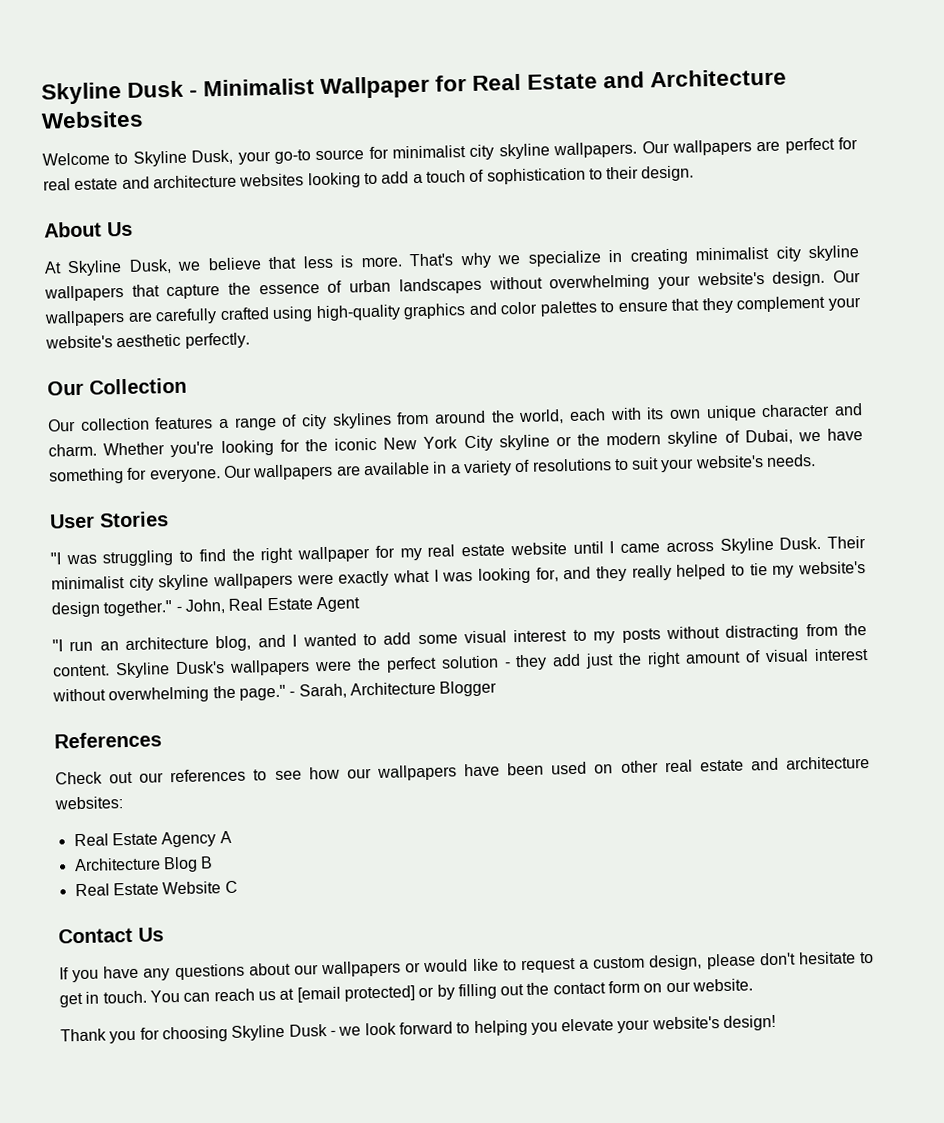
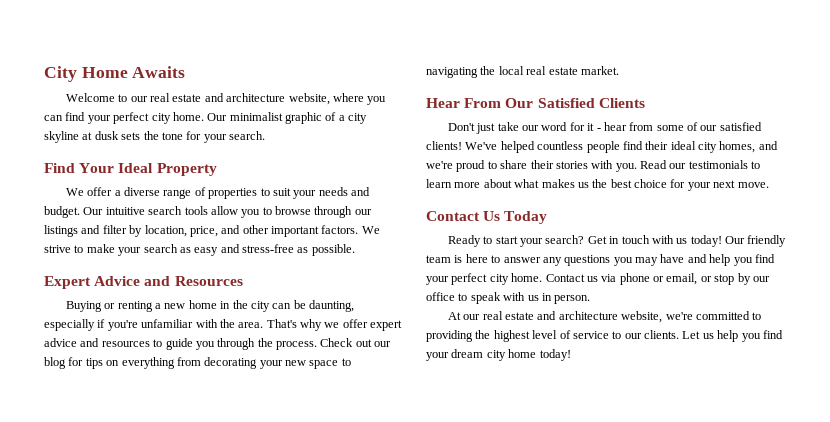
[41,68,787,105] [41,110,144,129] [42,137,858,167] [43,165,695,191] [44,221,133,238] [44,245,860,277] [44,270,862,302] [44,295,861,327] [45,332,250,349] [47,377,187,396] [48,403,863,432] [48,428,863,458] [49,454,817,485] [49,511,169,529] [50,536,866,567] [51,561,866,591] [51,596,360,618] [52,623,867,652] [53,647,870,679] [52,680,498,704] [54,731,162,749] [55,755,871,785] [54,796,123,810] [73,830,232,848] [73,856,214,873] [74,880,238,897] [58,927,164,944] [59,951,874,983] [59,978,754,1008] [60,1014,777,1044] Skyline Dusk - Minimalist Wallpaper for Real Estate and Architecture Websites // Welcome to Skyline Dusk, your go-to source for minimalist city skyline wallpapers. Our wallpapers are perfect for real estate and architecture websites looking to add a touch of sophistication to their design. // About Us // At Skyline Dusk, we believe that less is more. That's why we specialize in creating minimalist city skyline wallpapers that capture the essence of urban landscapes without overwhelming your website's design. Our wallpapers are carefully crafted using high-quality graphics and color palettes to ensure that they complement your website's aesthetic perfectly. // Our Collection // Our collection features a range of city skylines from around the world, each with its own unique character and charm. Whether you're looking for the iconic New York City skyline or the modern skyline of Dubai, we have something for everyone. Our wallpapers are available in a variety of resolutions to suit your website's needs. // User Stories // "I was struggling to find the right wallpaper for my real estate website until I came across Skyline Dusk. Their minimalist city skyline wallpapers were exactly what I was looking for, and they really helped to tie my website's design together." - John, Real Estate Agent // "I run an architecture blog, and I wanted to add some visual interest to my posts without distracting from the content. Skyline Dusk's wallpapers were the perfect solution - they add just the right amount of visual interest without overwhelming the page." - Sarah, Architecture Blogger // References // Check out our references to see how our wallpapers have been used on other real estate and architecture websites: // Real Estate Agency A // Architecture Blog B // Real Estate Website C // Contact Us // If you have any questions about our wallpapers or would like to request a custom design, please don't hesitate to get in touch. You can reach us at [email protected] or by filling out the contact form on our website. // Thank you for choosing Skyline Dusk - we look forward to helping you elevate your website's design! -> [44,66,186,82] [65,93,387,105] [44,112,368,124] [44,131,265,143] [44,163,217,176] [65,187,371,199] [44,206,372,218] [44,225,380,237] [44,244,355,256] [44,276,243,289] [65,300,355,312] [44,319,403,331] [44,338,392,350] [44,357,351,369] [426,66,619,78] [426,98,645,108] [447,122,762,134] [426,141,778,153] [426,160,761,172] [426,179,769,191] [426,211,548,224] [447,235,787,247] [426,254,775,266] [426,273,770,285] [426,292,591,304] [447,311,762,323] [426,330,783,342] [426,349,571,361] City Home Awaits // Welcome to our real estate and architecture website, where you can find your perfect city home. Our minimalist graphic of a city skyline at dusk sets the tone for your search. // Find Your Ideal Property // We offer a diverse range of properties to suit your needs and budget. Our intuitive search tools allow you to browse through our listings and filter by location, price, and other important factors. We strive to make your search as easy and stress-free as possible. // Expert Advice and Resources // Buying or renting a new home in the city can be daunting, especially if you're unfamiliar with the area. That's why we offer expert advice and resources to guide you through the process. Check out our blog for tips on everything from decorating your new space to navigating the local real estate market. // Hear From Our Satisfied Clients // Don't just take our word for it - hear from some of our satisfied clients! We've helped countless people find their ideal city homes, and we're proud to share their stories with you. Read our testimonials to learn more about what makes us the best choice for your next move. // Contact Us Today // Ready to start your search? Get in touch with us today! Our friendly team is here to answer any questions you may have and help you find your perfect city home. Contact us via phone or email, or stop by our office to speak with us in person. // At our real estate and architecture website, we're committed to providing the highest level of service to our clients. Let us help you find your dream city home today!

